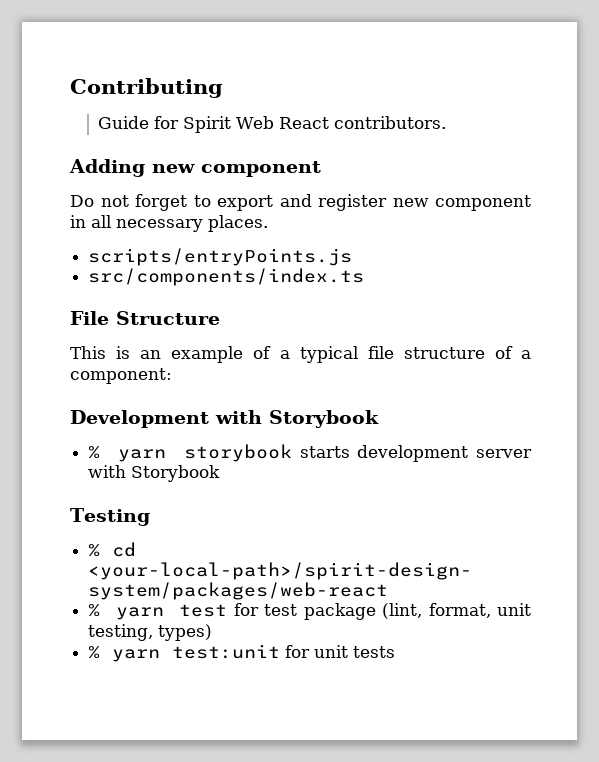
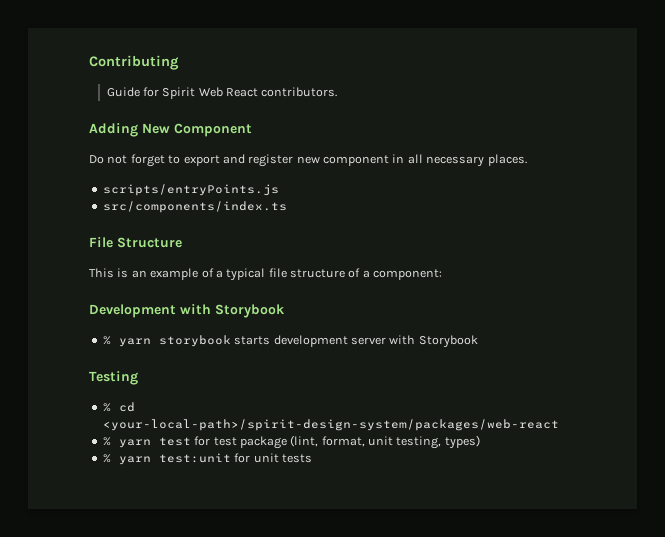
[152,161,321,177] new component -> [142,123,252,137] New Component

